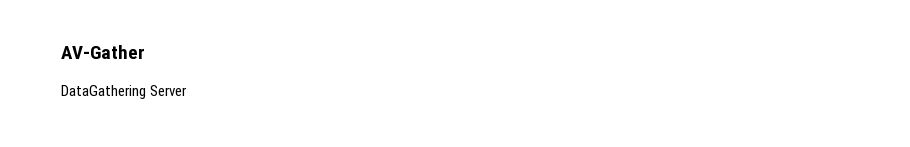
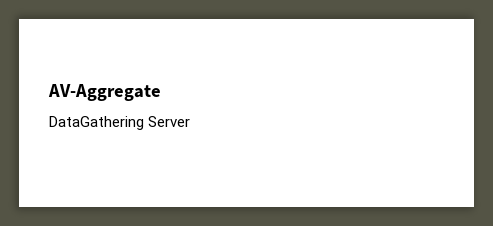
[61,45,145,59] AV-Gather -> [48,84,161,101] AV-Aggregate

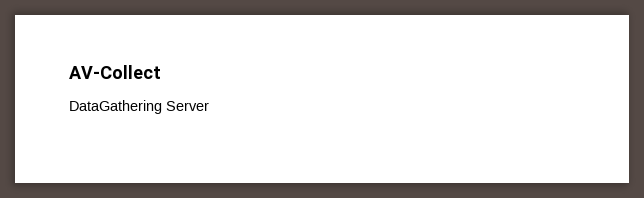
[48,84,161,101] AV-Aggregate -> [69,65,161,79] AV-Collect

